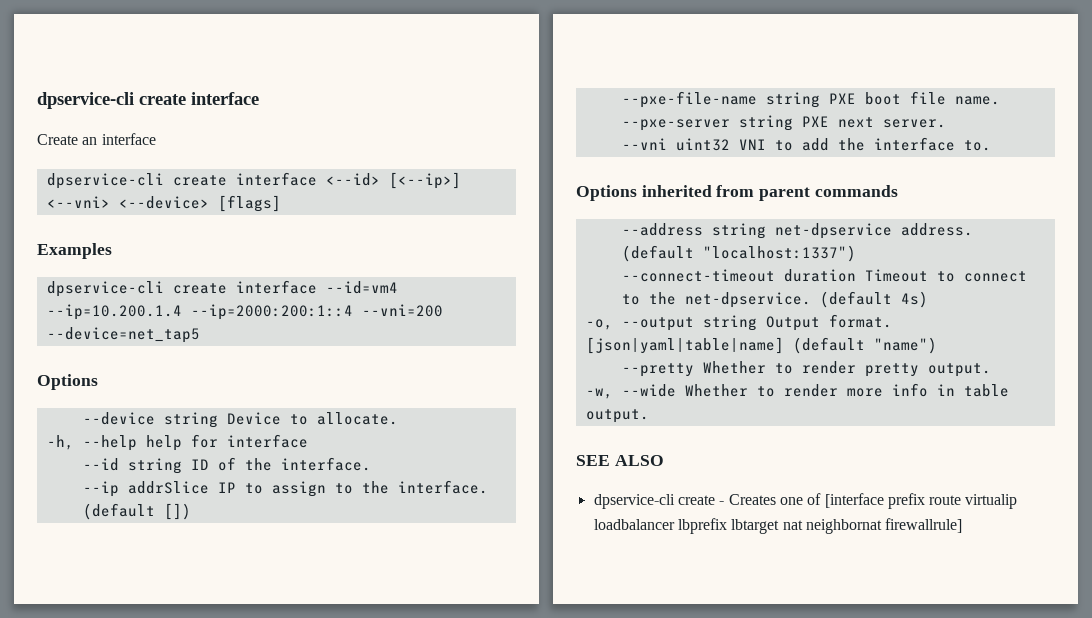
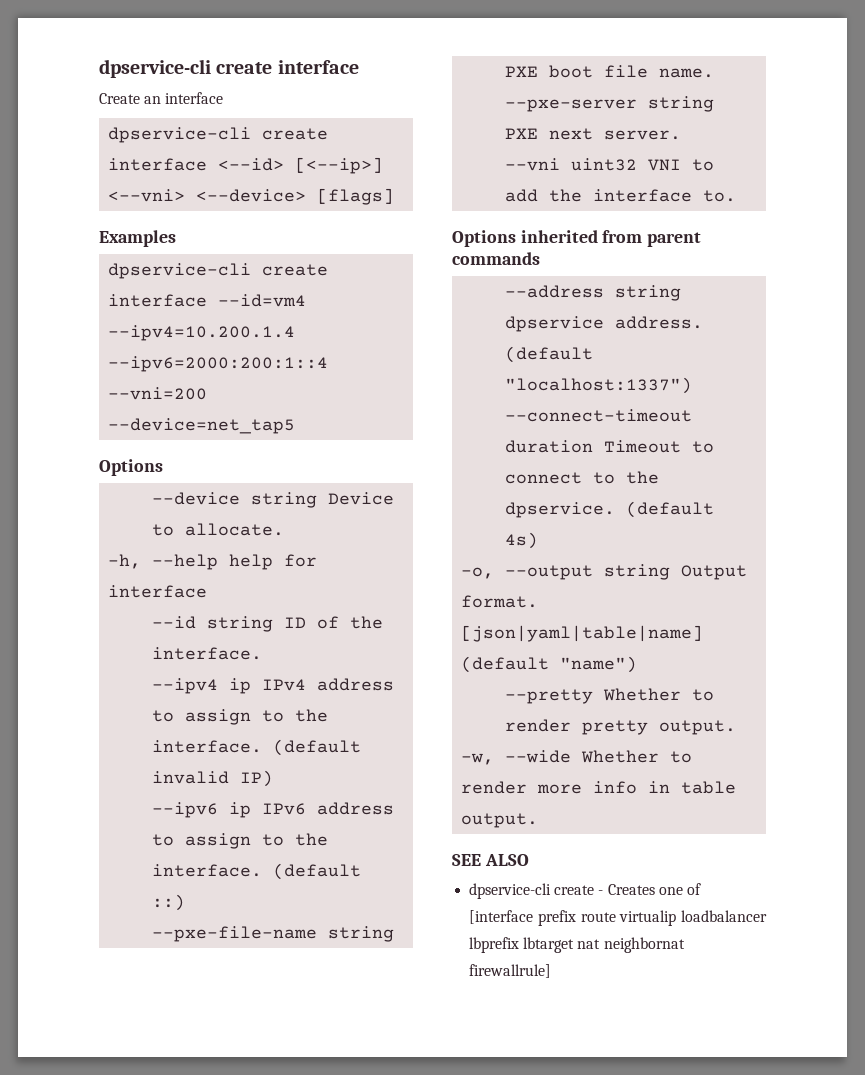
[46,304,353,320] --ip=10.200.1.4 --ip=2000:200:1::4 -> [108,325,296,341] [108,356,329,372] --ipv4=10.200.1.4 --ipv6=2000:200:1::4
[82,480,488,497] [82,503,191,520] --ip addrSlice IP to assign to the interface. (default []) -> [152,678,395,694] [152,709,329,725] [152,739,362,756] [152,770,274,787] [152,802,395,818] [152,833,329,849] [152,863,362,880] [152,894,186,911] --ipv4 ip IPv4 address to assign to the interface. (default invalid IP) // --ipv6 ip IPv6 address to assign to the interface. (default ::)
[774,223,892,239] net-dpservice -> [505,316,605,332] dpservice
[684,292,811,308] net-dpservice. -> [505,502,616,518] dpservice.

